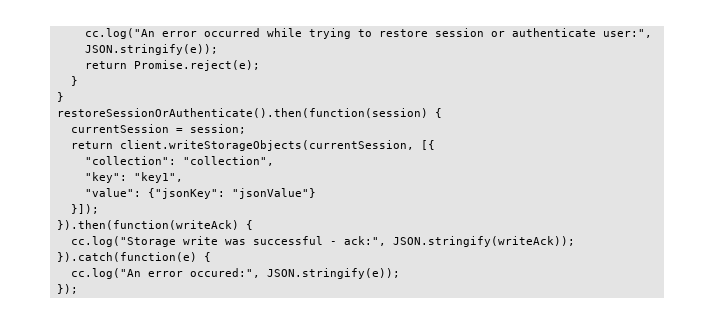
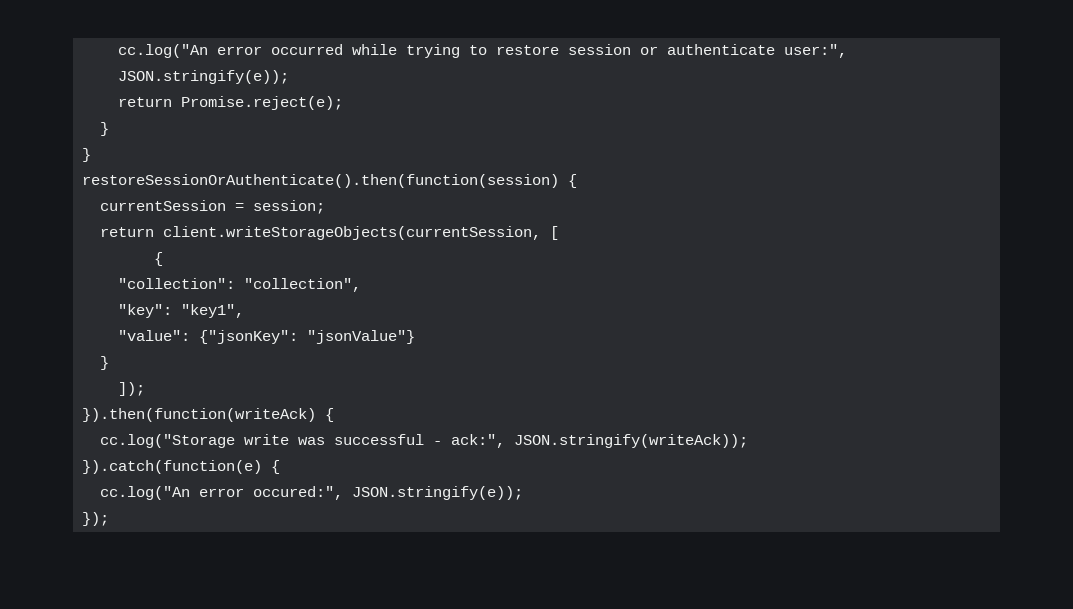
[420,140,435,150] [{ -> [550,226,560,240] [154,252,164,266] [ // {
[70,204,99,214] }]); -> [100,356,110,370] [118,382,146,396] } // ]);

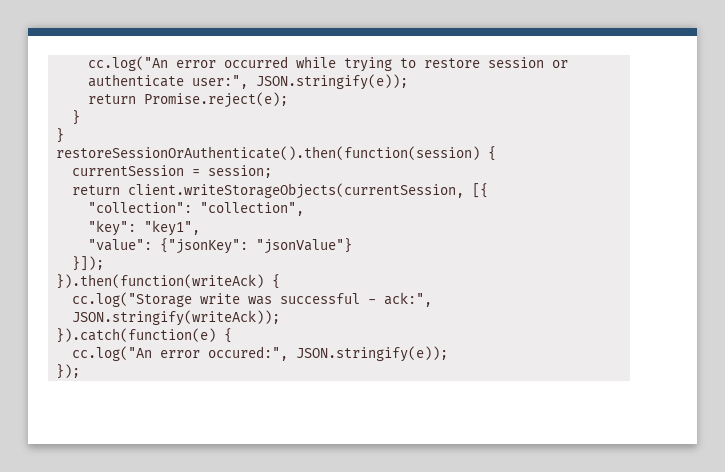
[550,226,560,240] [154,252,164,266] [ // { -> [471,183,488,198] [{
[100,356,110,370] [118,382,146,396] } // ]); -> [71,256,104,271] }]);

